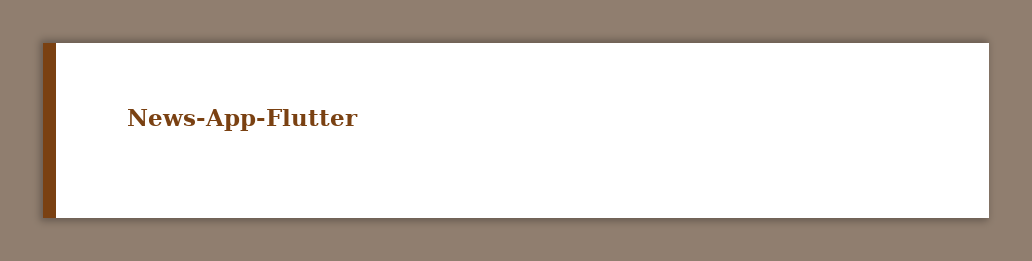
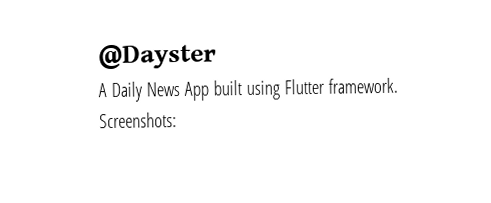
[127,109,358,131] News-App-Flutter -> [98,43,217,70] [98,77,398,102] [99,112,177,129] @Dayster // A Daily News App built using Flutter framework. // Screenshots:

